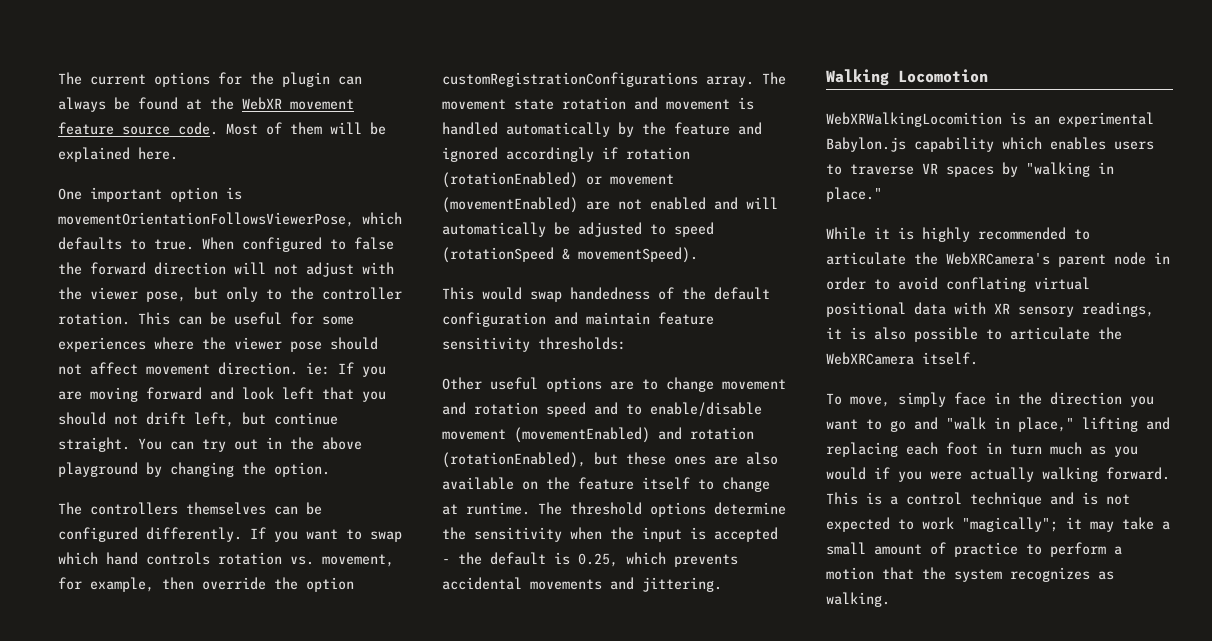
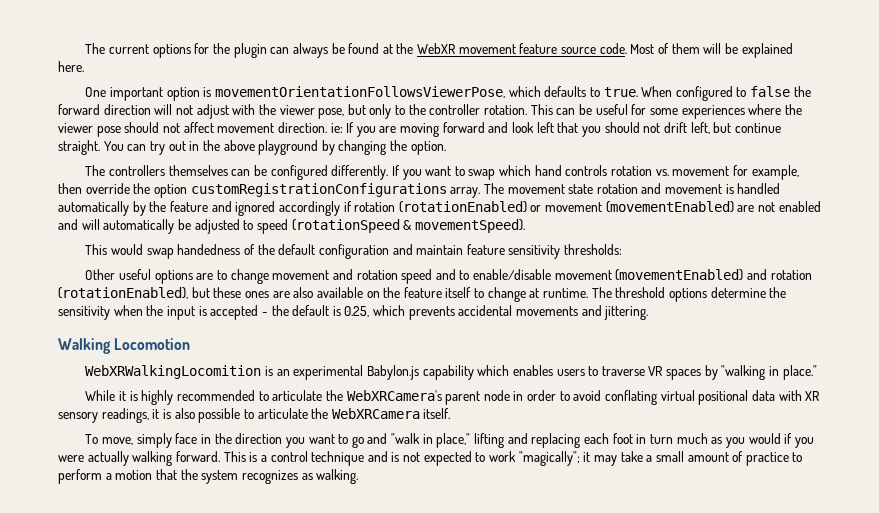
[322,554,394,567] movement, -> [672,166,730,176] movement

